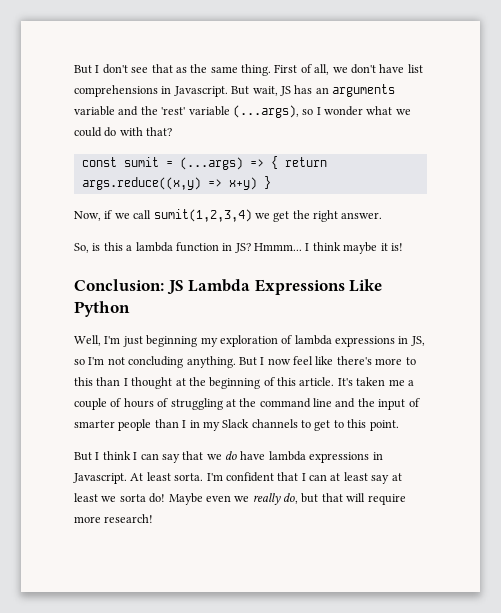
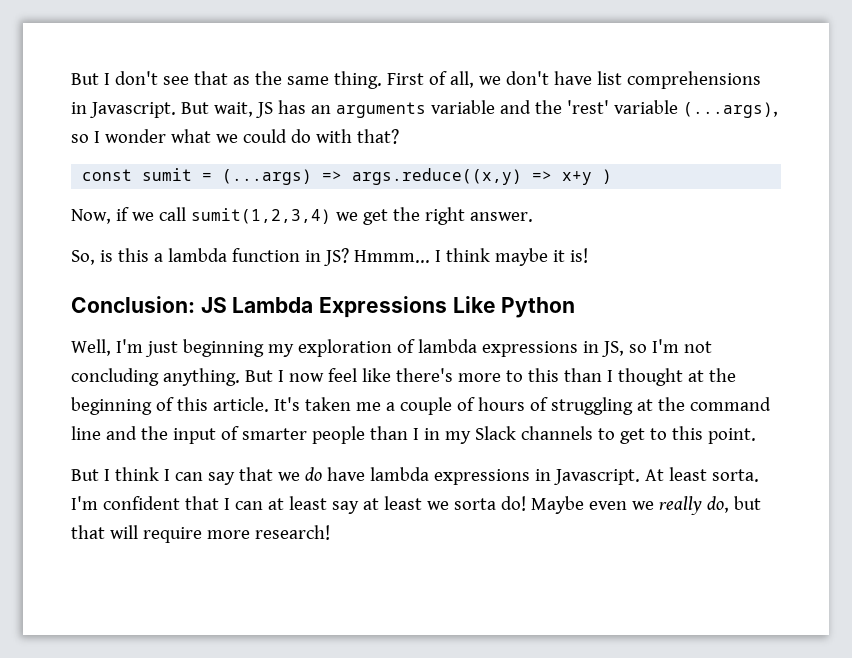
[270,156,327,169] [81,176,271,190] { return args.reduce((x,y) => x+y) } -> [352,168,613,185] args.reduce((x,y) => x+y )

